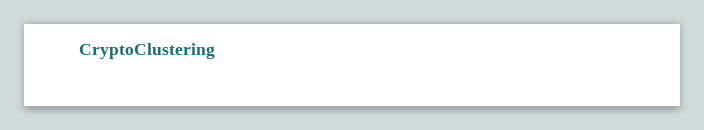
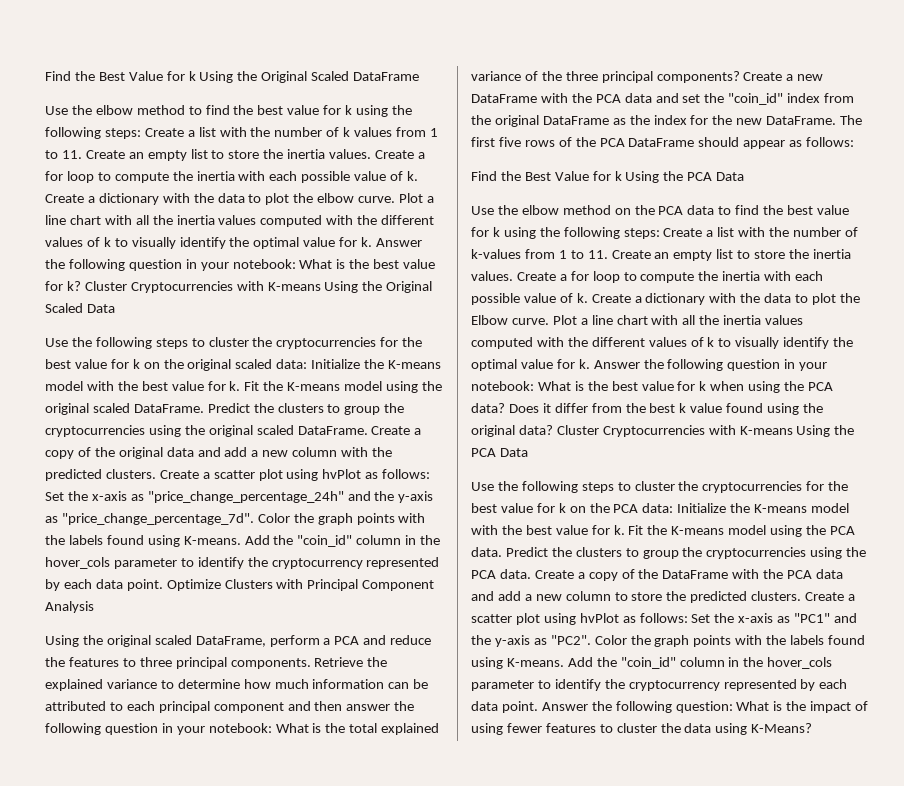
[79,43,215,59] CryptoClustering -> [45,71,420,83] [45,105,412,117] [45,127,438,139] [45,149,425,161] [45,171,419,183] [45,193,434,205] [45,215,435,227] [45,237,423,249] [45,259,436,271] [45,281,433,293] [45,303,115,313] [45,337,423,349] [45,359,442,371] [45,381,442,393] [45,403,405,415] [45,425,422,437] [45,447,393,459] [45,469,431,481] [45,491,434,503] [45,513,426,525] [45,535,441,547] [45,557,440,569] [45,579,435,591] [45,601,94,613] [45,635,432,647] [45,657,388,669] [45,679,429,691] [45,701,415,713] [45,723,440,735] [471,71,824,83] [471,93,855,105] [471,115,863,127] [471,137,855,149] [471,171,745,183] [471,205,849,215] [471,227,858,239] [471,249,851,261] [471,271,824,283] [471,293,860,305] [471,315,804,325] [471,337,854,349] [471,359,828,371] [471,381,834,393] [471,403,824,415] [471,425,855,437] [471,448,528,457] [471,481,849,493] [471,503,850,513] [471,525,855,537] [471,547,867,559] [471,569,844,581] [471,591,856,603] [471,613,858,625] [471,635,866,647] [471,657,833,669] [471,679,848,691] [471,701,869,713] [471,723,813,735] Find the Best Value for k Using the Original Scaled DataFrame // Use the elbow method to find the best value for k using the following steps: Create a list with the number of k values from 1 to 11. Create an empty list to store the inertia values. Create a for loop to compute the inertia with each possible value of k. Create a dictionary with the data to plot the elbow curve. Plot a line chart with all the inertia values computed with the different values of k to visually identify the optimal value for k. Answer the following question in your notebook: What is the best value for k? Cluster Cryptocurrencies with K-means Using the Original Scaled Data // Use the following steps to cluster the cryptocurrencies for the best value for k on the original scaled data: Initialize the K-means model with the best value for k. Fit the K-means model using the original scaled DataFrame. Predict the clusters to group the cryptocurrencies using the original scaled DataFrame. Create a copy of the original data and add a new column with the predicted clusters. Create a scatter plot using hvPlot as follows: Set the x-axis as "price_change_percentage_24h" and the y-axis as "price_change_percentage_7d". Color the graph points with the labels found using K-means. Add the "coin_id" column in the hover_cols parameter to identify the cryptocurrency represented by each data point. Optimize Clusters with Principal Component Analysis // Using the original scaled DataFrame, perform a PCA and reduce the features to three principal components. Retrieve the explained variance to determine how much information can be attributed to each principal component and then answer the following question in your notebook: What is the total explained variance of the three principal components? Create a new DataFrame with the PCA data and set the "coin_id" index from the original DataFrame as the index for the new DataFrame. The first five rows of the PCA DataFrame should appear as follows: // Find the Best Value for k Using the PCA Data // Use the elbow method on the PCA data to find the best value for k using the following steps: Create a list with the number of k-values from 1 to 11. Create an empty list to store the inertia values. Create a for loop to compute the inertia with each possible value of k. Create a dictionary with the data to plot the Elbow curve. Plot a line chart with all the inertia values computed with the different values of k to visually identify the optimal value for k. Answer the following question in your notebook: What is the best value for k when using the PCA data? Does it differ from the best k value found using the original data? Cluster Cryptocurrencies with K-means Using the PCA Data // Use the following steps to cluster the cryptocurrencies for the best value for k on the PCA data: Initialize the K-means model with the best value for k. Fit the K-means model using the PCA data. Predict the clusters to group the cryptocurrencies using the PCA data. Create a copy of the DataFrame with the PCA data and add a new column to store the predicted clusters. Create a scatter plot using hvPlot as follows: Set the x-axis as "PC1" and the y-axis as "PC2". Color the graph points with the labels found using K-means. Add the "coin_id" column in the hover_cols parameter to identify the cryptocurrency represented by each data point. Answer the following question: What is the impact of using fewer features to cluster the data using K-Means?

